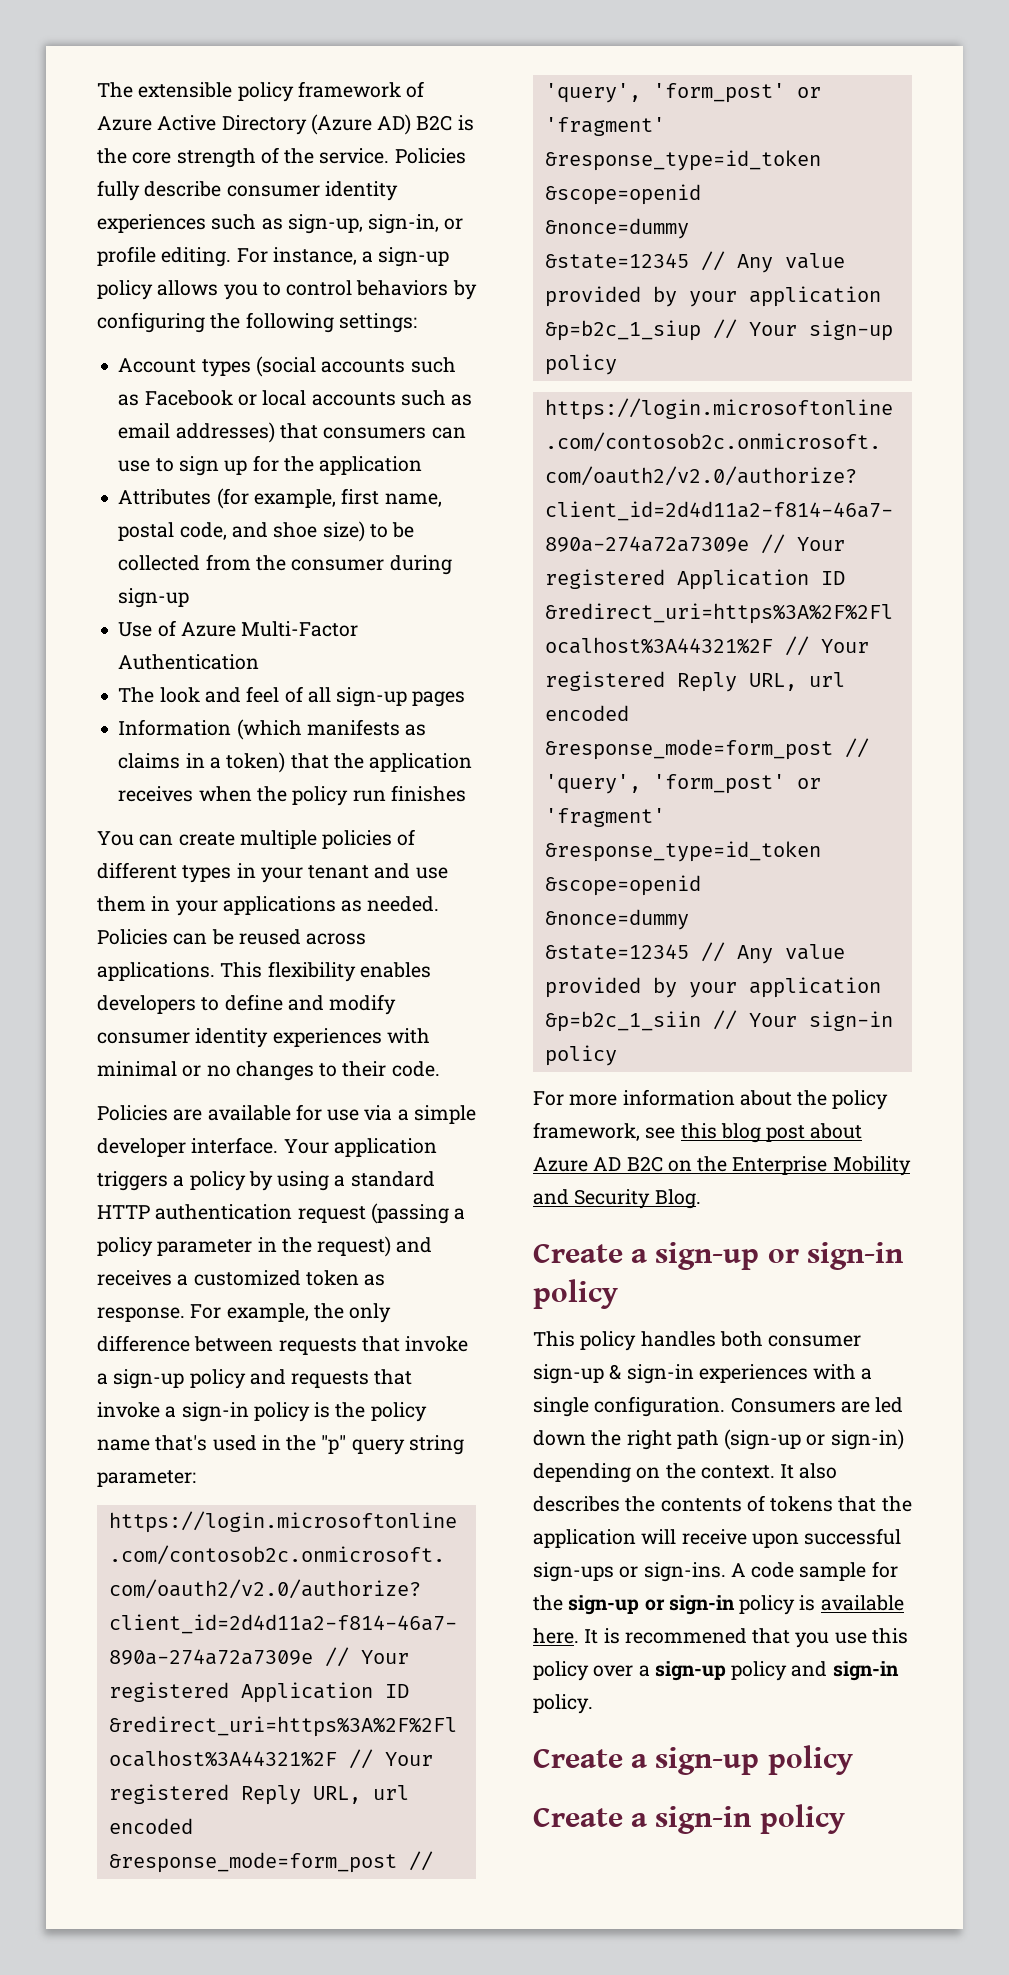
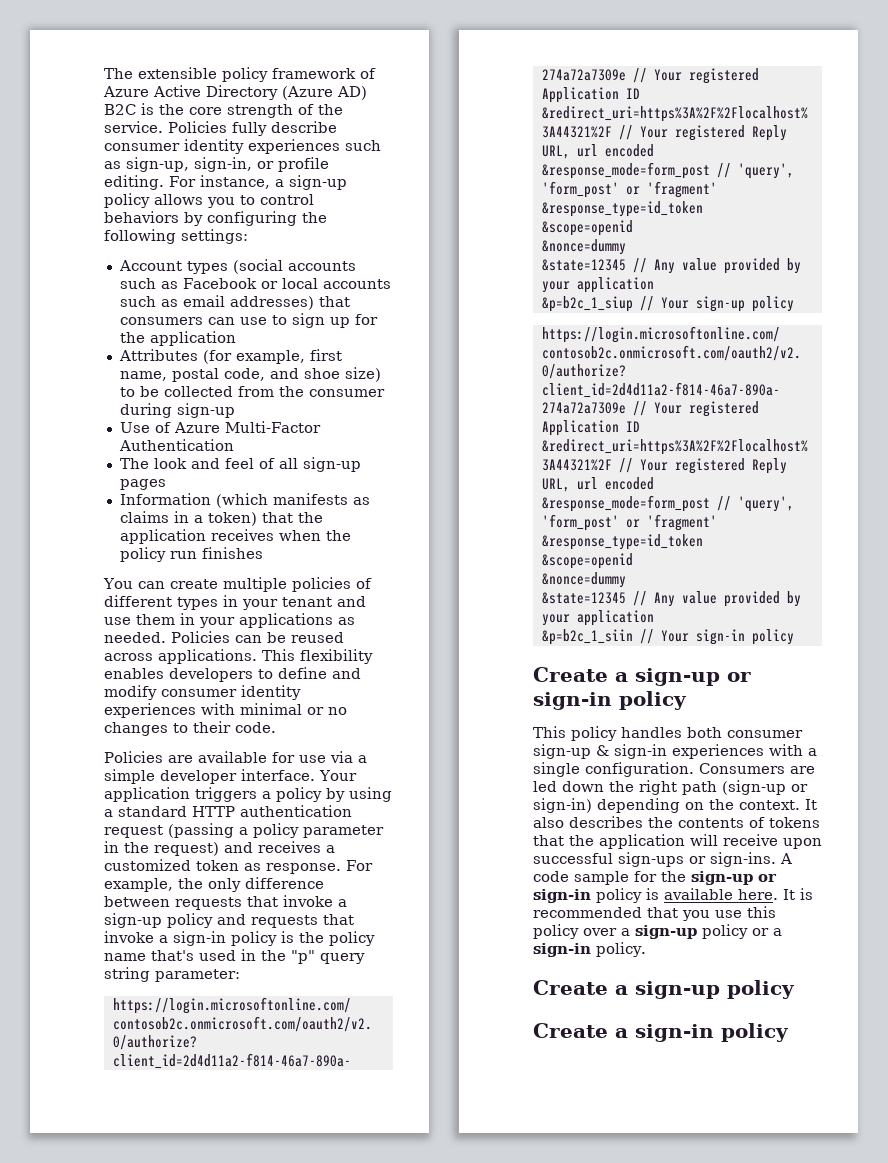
[533,1089,889,1110] [533,1122,863,1143] [533,1156,911,1176] [533,1189,701,1209] // For more information about the policy framework, see this blog post about Azure AD B2C on the Enterprise Mobility and Security Blog. -> (794, 637) none
[624,1628,747,1644] recommened -> [533,907,642,918] recommended
[791,1661,828,1677] and -> [752,928,782,936] or a

